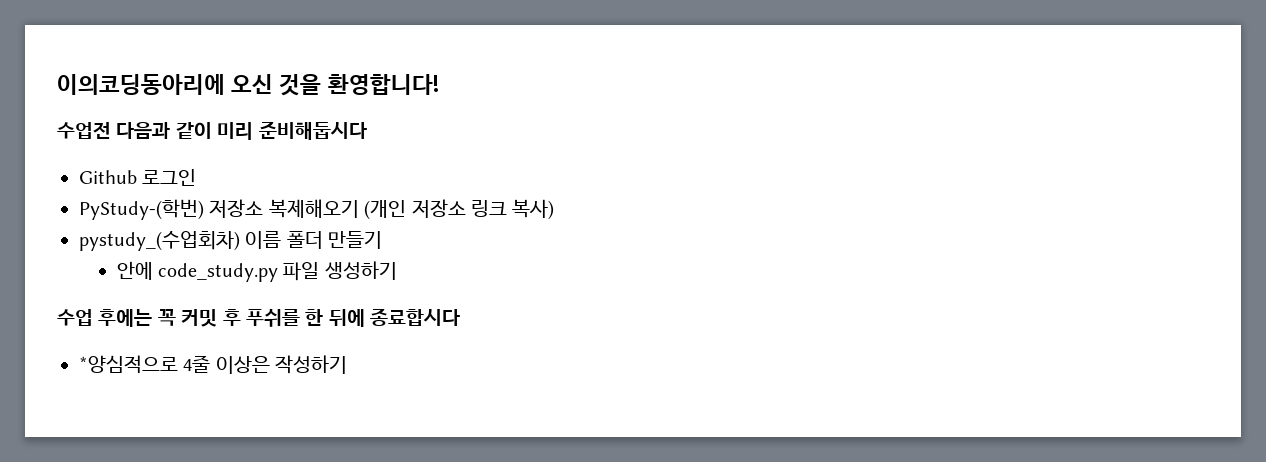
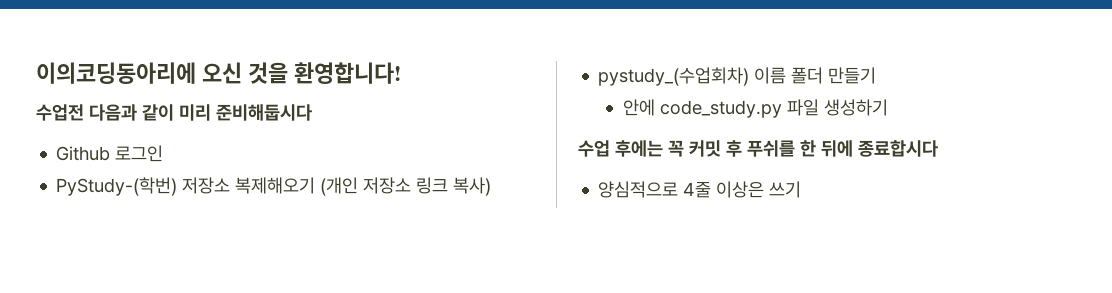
[79,355,178,374] *양심적으로 -> [598,181,679,198] 양심적으로
[275,355,348,374] 작성하기 -> [769,181,802,198] 쓰기

